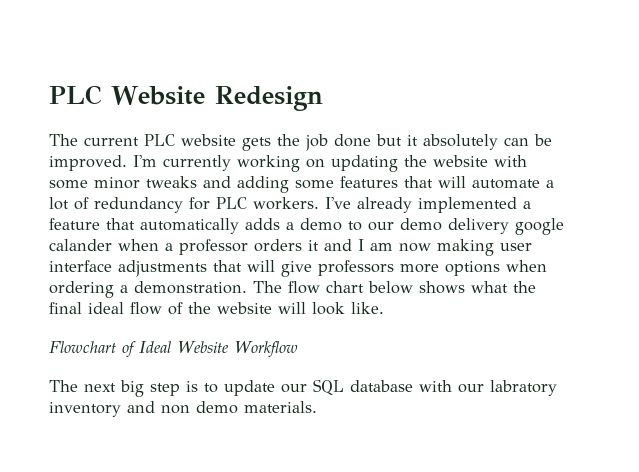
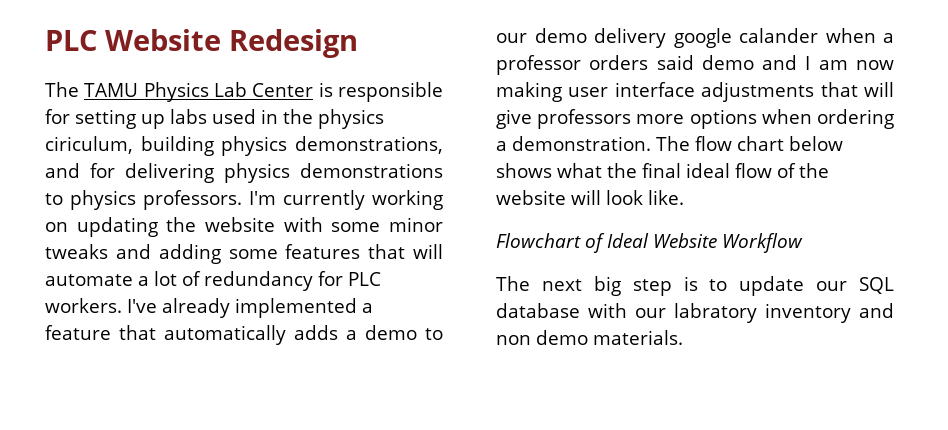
[84,134,552,151] [49,155,127,171] current PLC website gets the job done but it absolutely can be improved. -> [84,82,443,102] [45,109,384,129] [45,136,443,156] [45,163,443,183] [45,190,242,210] TAMU Physics Lab Center is responsible for setting up labs used in the physics ciriculum, building physics demonstrations, and for delivering physics demonstrations to physics professors.
[308,240,319,251] it -> [656,55,754,70] said demo

